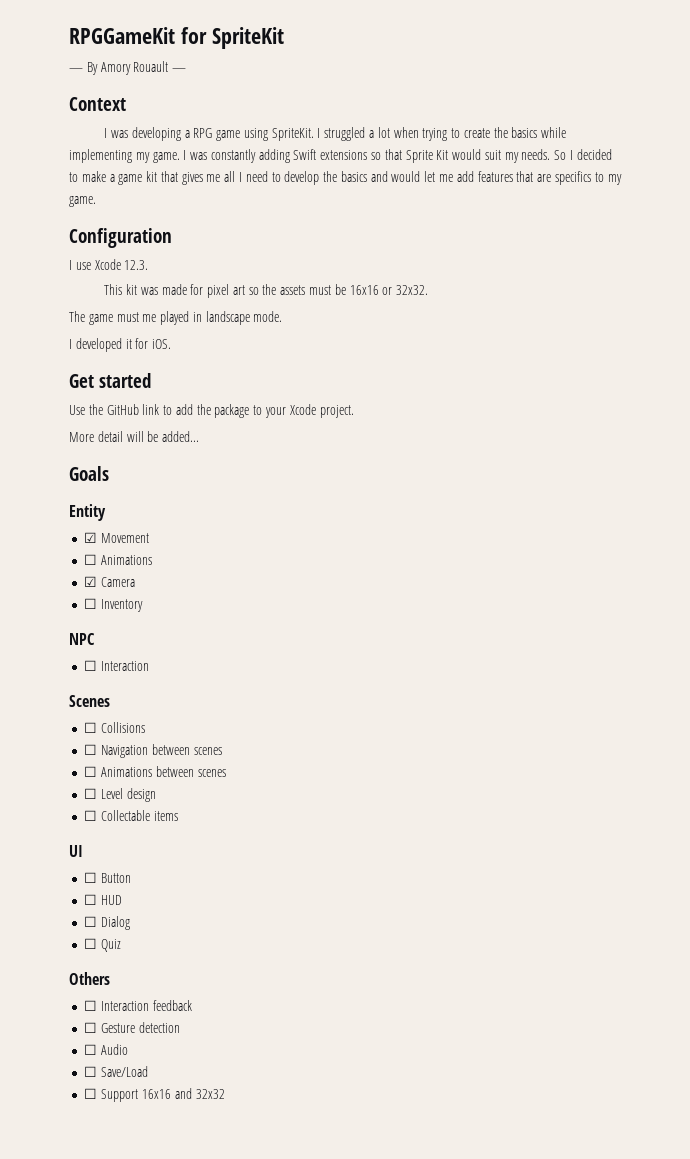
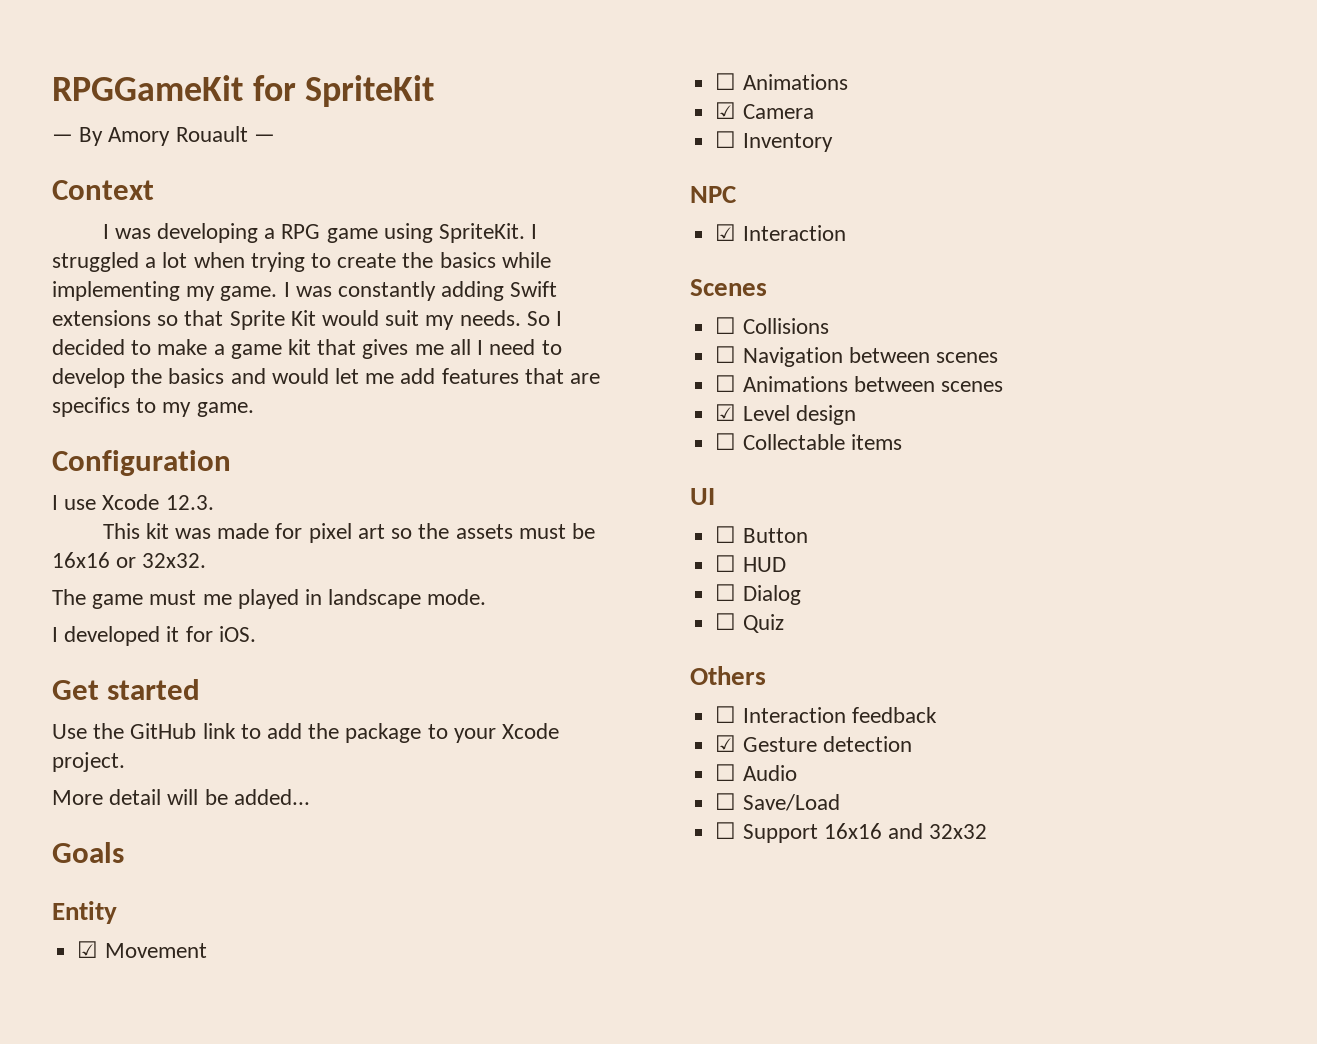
[84,660,98,671] ☐ -> [715,224,737,241] ☑
[84,788,98,799] ☐ -> [715,404,737,421] ☑
[84,1022,98,1033] ☐ -> [715,735,737,752] ☑

